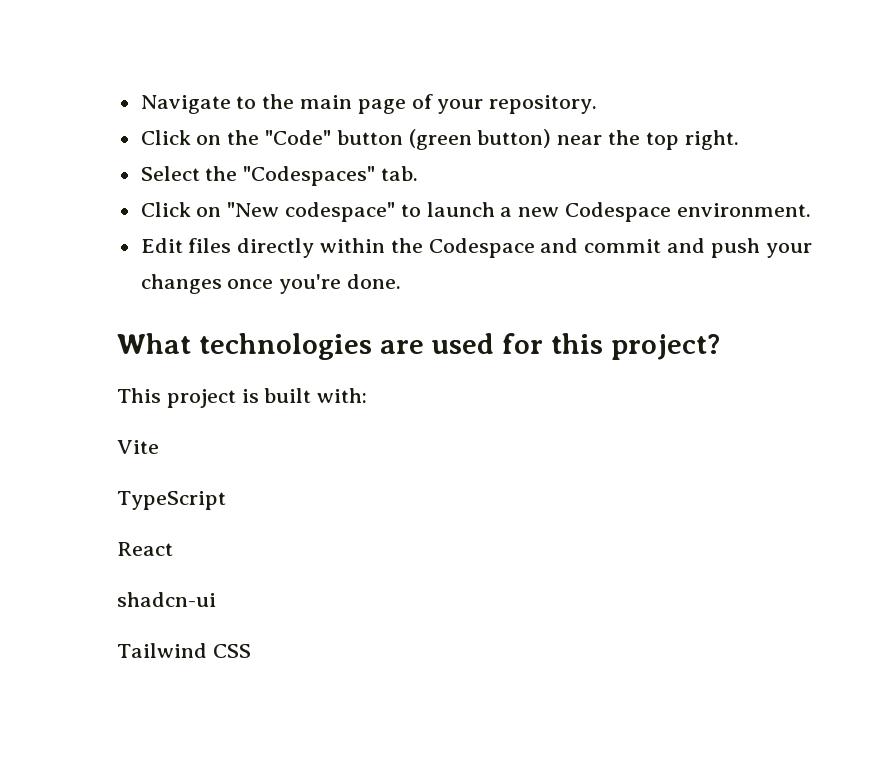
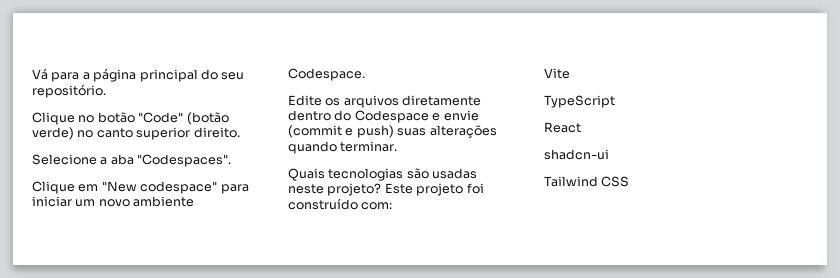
[140,94,598,114] [140,129,739,150] [140,166,419,186] [140,202,811,222] [140,238,812,258] [140,274,402,294] [117,333,720,360] [117,388,368,408] Navigate to the main page of your repository. // Click on the "Code" button (green button) near the top right. // Select the "Codespaces" tab. // Click on "New codespace" to launch a new Codespace environment. // Edit files directly within the Codespace and commit and push your changes once you're done. // What technologies are used for this project? // This project is built with: -> [32,68,245,82] [32,84,106,98] [32,112,229,125] [32,127,240,140] [32,154,232,167] [32,181,249,194] [32,196,195,207] [288,68,365,81] [288,95,482,108] [288,110,479,123] [288,125,497,139] [288,141,398,154] [288,168,478,181] [288,183,484,196] [288,198,393,210] Vá para a página principal do seu repositório. // Clique no botão "Code" (botão verde) no canto superior direito. // Selecione a aba "Codespaces". // Clique em "New codespace" para iniciar um novo ambiente Codespace. // Edite os arquivos diretamente dentro do Codespace e envie (commit e push) suas alterações quando terminar. // Quais tecnologias são usadas neste projeto? Este projeto foi construído com:

